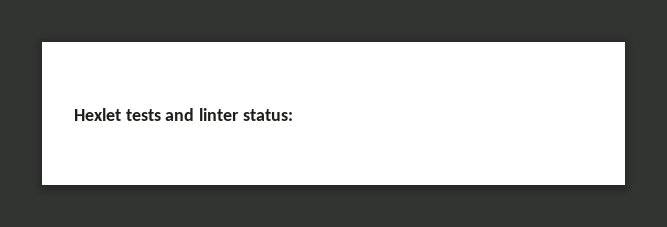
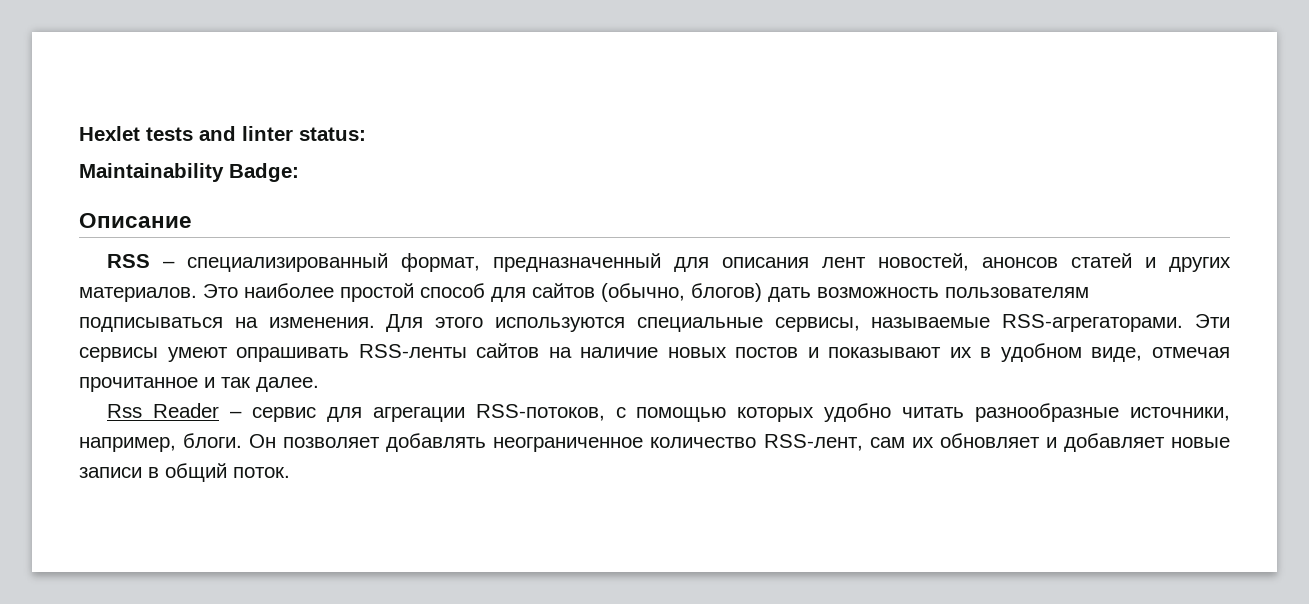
(293, 115) none -> [79,163,299,182] [79,213,192,228] [107,253,1231,272] [79,283,1089,302] [79,314,1230,332] [79,343,1230,362] [79,377,319,392] [107,403,1231,422] [79,433,1231,452] [79,463,290,482] // Maintainability Badge: // Описание // RSS – специализированный формат, предназначенный для описания лент новостей, анонсов статей и других материалов. Это наиболее простой способ для сайтов (обычно, блогов) дать возможность пользователям подписываться на изменения. Для этого используются специальные сервисы, называемые RSS-агрегаторами. Эти сервисы умеют опрашивать RSS-ленты сайтов на наличие новых постов и показывают их в удобном виде, отмечая прочитанное и так далее. // Rss Reader – сервис для агрегации RSS-потоков, с помощью которых удобно читать разнообразные источники, например, блоги. Он позволяет добавлять неограниченное количество RSS-лент, сам их обновляет и добавляет новые записи в общий поток.

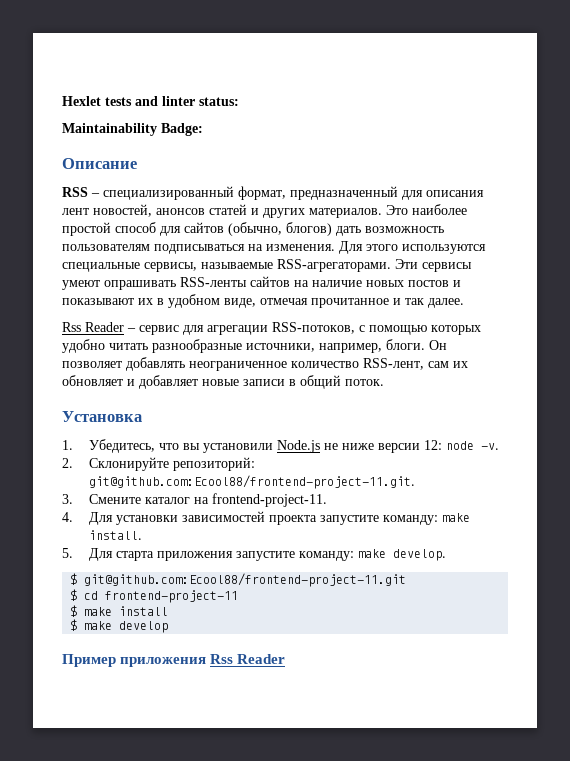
(290, 472) none -> [62,411,142,422] [62,439,499,453] [62,457,255,471] [88,475,415,489] [62,493,327,507] [62,511,470,525] [88,530,142,540] [62,548,446,561] [70,573,407,587] [70,589,239,603] [70,605,169,617] [70,619,169,633] [62,654,286,667] // Установка // 1. Убедитесь, что вы установили Node.js не ниже версии 12: node -v. // 2. Склонируйте репозиторий: git@github.com:Ecool88/frontend-project-11.git. // 3. Смените каталог на frontend-project-11. // 4. Для установки зависимостей проекта запустите команду: make install. // 5. Для старта приложения запустите команду: make develop. // $ git@github.com:Ecool88/frontend-project-11.git // $ cd frontend-project-11 // $ make install // $ make develop // Пример приложения Rss Reader

